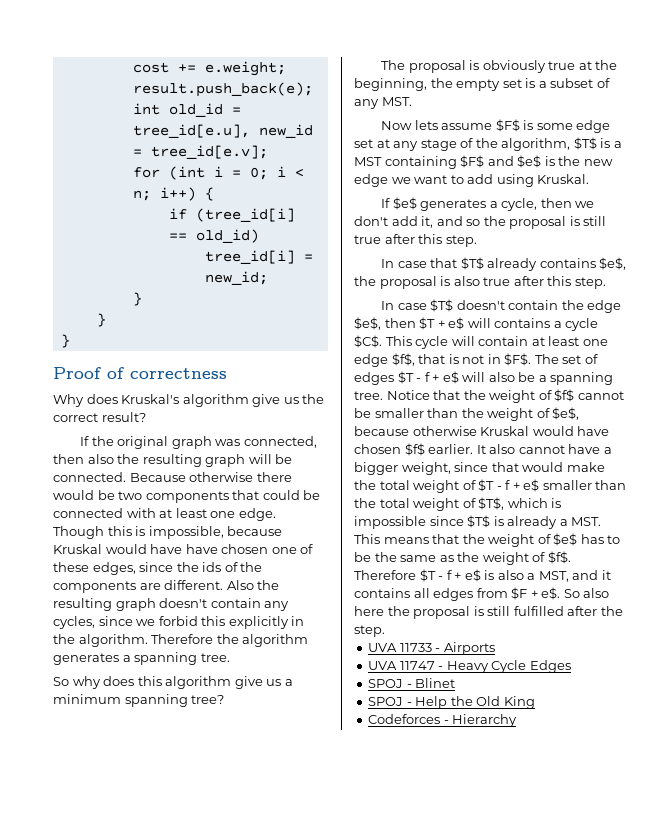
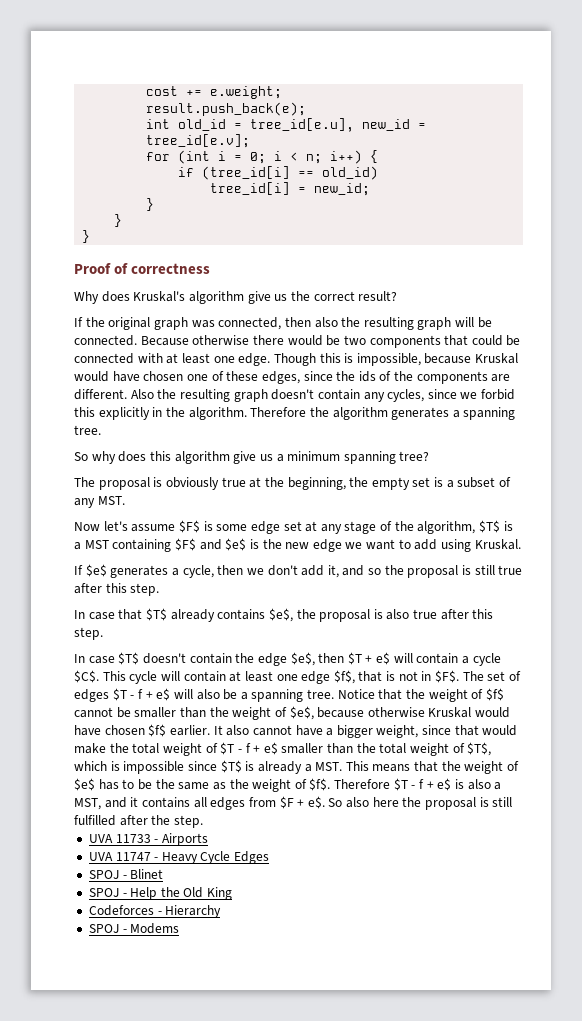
[185,544,218,554] have -> (140, 376) none
[414,120,438,130] lets -> [103,521,128,531] let's
[494,318,551,328] contains -> [416,653,459,664] contain
(518, 720) none -> [88,923,180,934] // SPOJ - Modems

